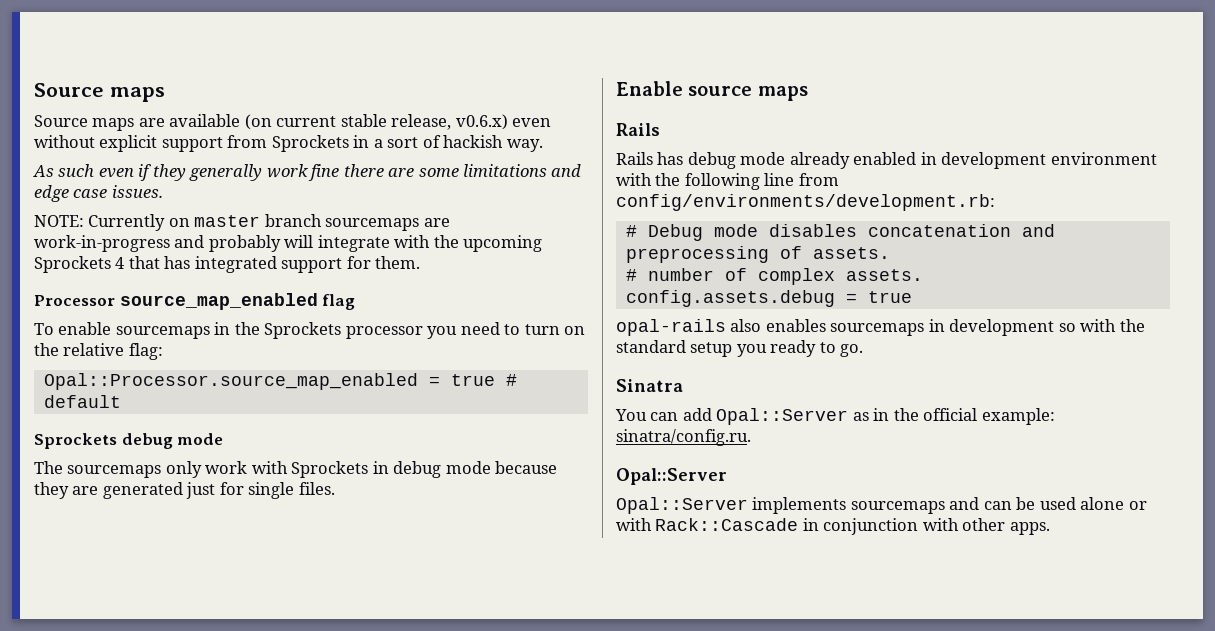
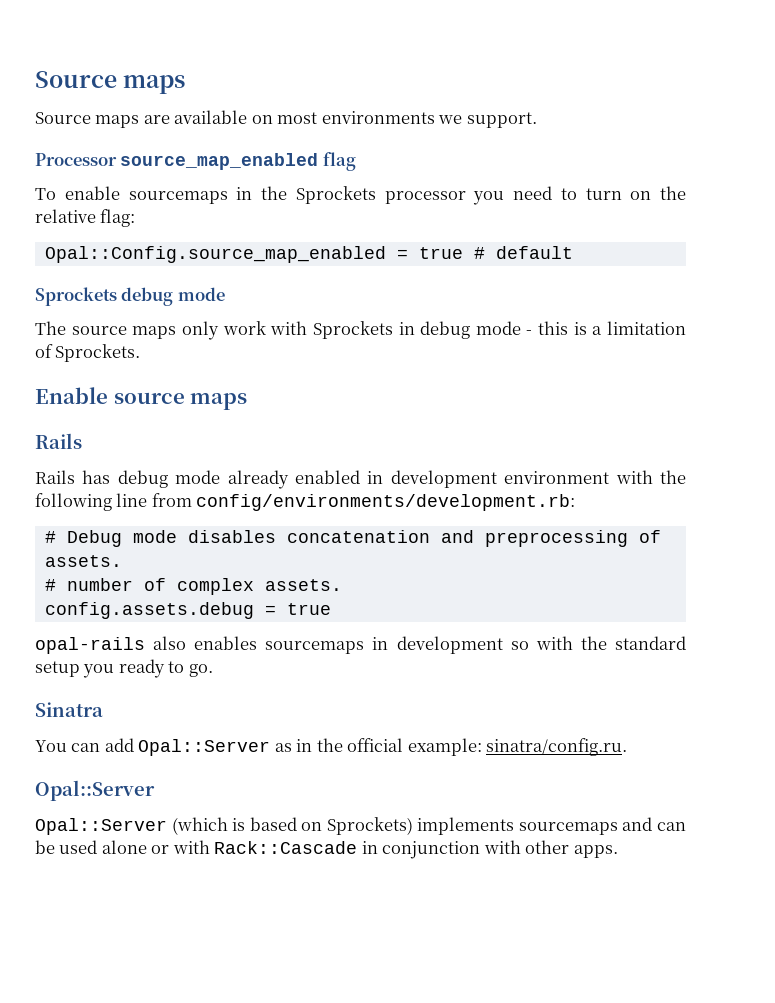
[244,114,552,130] [34,135,543,152] [33,164,582,181] [34,185,163,202] [34,214,450,231] [34,235,543,252] [34,256,421,273] (on current stable release, v0.6.x) even without explicit support from Sprockets in a sort of hackish way. // As such even if they generally work fine there are some limitations and edge case issues. // NOTE: Currently on master branch sourcemaps are work-in-progress and probably will integrate with the upcoming Sprockets 4 that has integrated support for them. -> [251,111,537,128] on most environments we support.
[43,373,418,390] Opal::Processor.source_map_enabled -> [44,246,386,263] Opal::Config.source_map_enabled
[67,465,162,478] sourcemaps -> [71,326,177,339] source maps
[495,461,558,474] [34,482,335,499] because they are generated just for single files. -> [526,321,686,335] [35,344,141,362] - this is a limitation of Sprockets.
(748, 505) none -> [171,817,413,835] (which is based on Sprockets)

